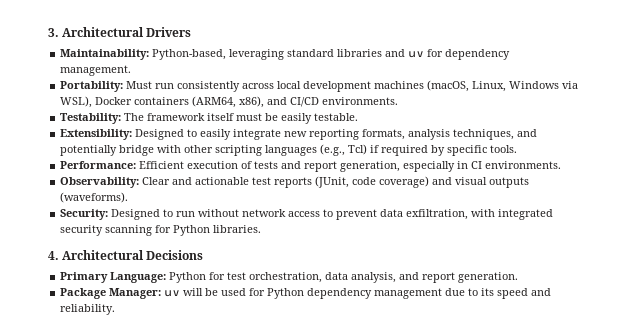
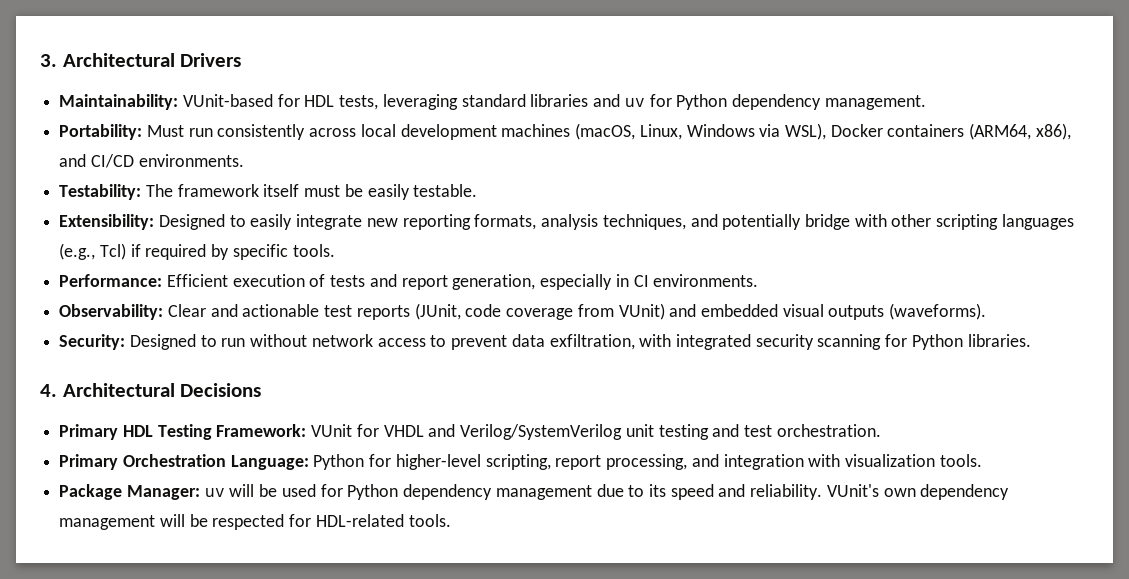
[152,49,227,60] Python-based, -> [182,94,379,110] VUnit-based for HDL tests,
(444, 53) none -> [676,94,728,110] Python
[379,176,453,188] coverage) and -> [506,303,778,320] coverage from VUnit) and embedded
[110,272,519,283] Language: Python for test orchestration, data analysis, and report generation. -> [122,424,881,440] [59,454,982,470] HDL Testing Framework: VUnit for VHDL and Verilog/SystemVerilog unit testing and test orchestration. // Primary Orchestration Language: Python for higher-level scripting, report processing, and integration with visualization tools.
(116, 309) none -> [826,484,1010,500] [59,514,451,530] VUnit's own dependency management will be respected for HDL-related tools.

